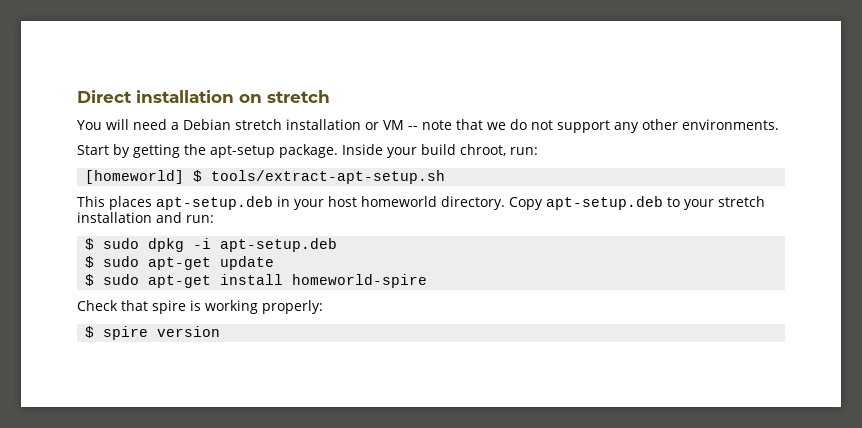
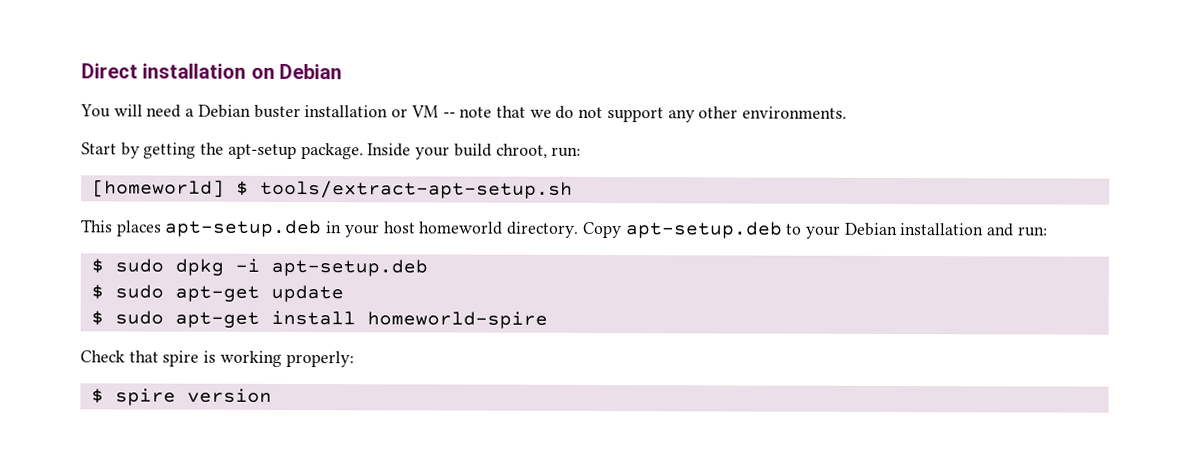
[267,90,330,103] stretch -> [279,63,343,80] Debian
[235,119,282,130] stretch -> [253,104,301,119] buster
[718,196,765,207] stretch -> [844,222,898,237] Debian

